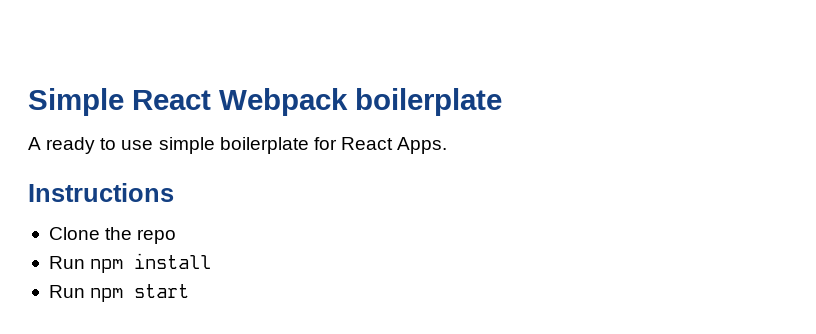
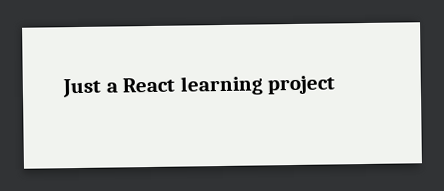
[28,88,502,116] [28,137,448,154] [28,183,174,202] [48,227,177,244] [48,253,212,273] [48,284,190,302] Simple React Webpack boilerplate // A ready to use simple boilerplate for React Apps. // Instructions // Clone the repo // Run npm install // Run npm start -> [62,75,336,98] Just a React learning project

